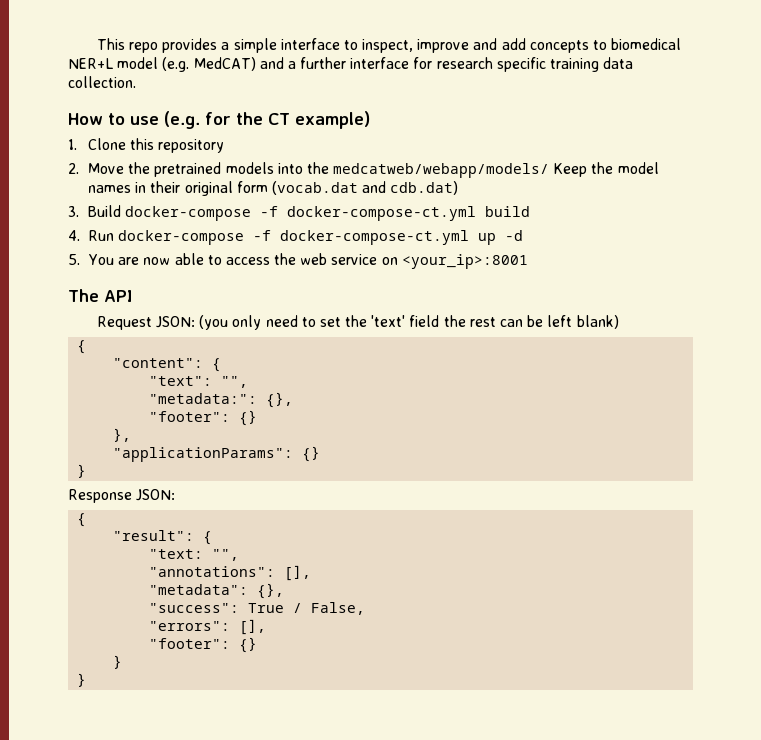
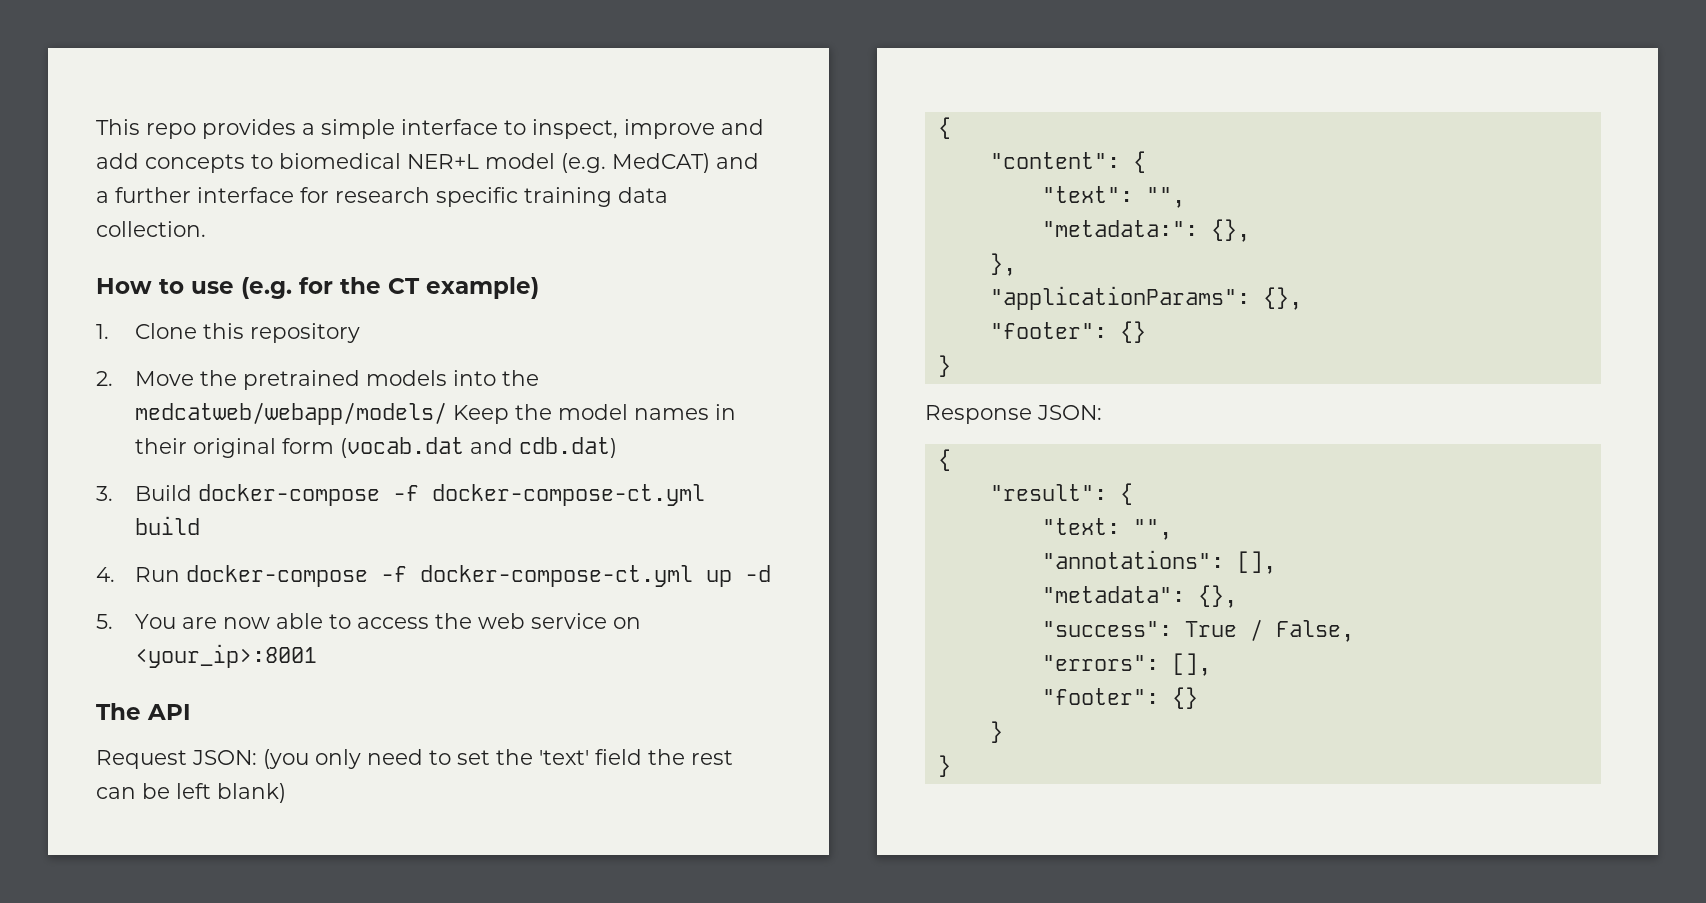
[149,410,258,426] // "footer": {} -> (1250, 230) none
(294, 454) none -> [1262,287,1302,310] [989,322,1107,339] {}, // "footer":

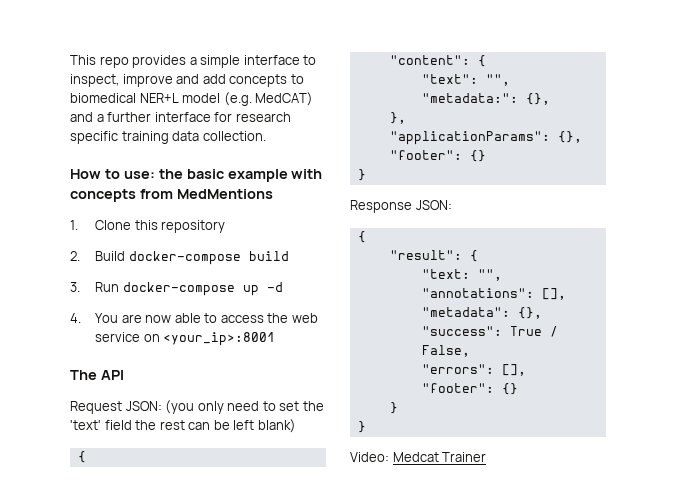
[191,277,539,299] use (e.g. for the CT example) -> [123,169,323,182] [70,189,273,202] use: the basic example with concepts from MedMentions
[134,370,539,390] [134,402,736,425] [134,437,617,458] [96,484,705,506] Move the pretrained models into the medcatweb/webapp/models/ Keep the model names in their original form (vocab.dat and cdb.dat) // 3. Build docker-compose -f docker-compose-ct.yml -> [95,251,241,265] Build docker-compose
[96,567,115,582] 4. -> [70,282,80,292] 3.
[380,565,693,587] -f docker-compose-ct.yml -> (235, 289) none
[96,614,113,629] 5. -> [70,313,81,323] 4.
(951, 766) none -> [350,452,487,462] // Video: Medcat Trainer

